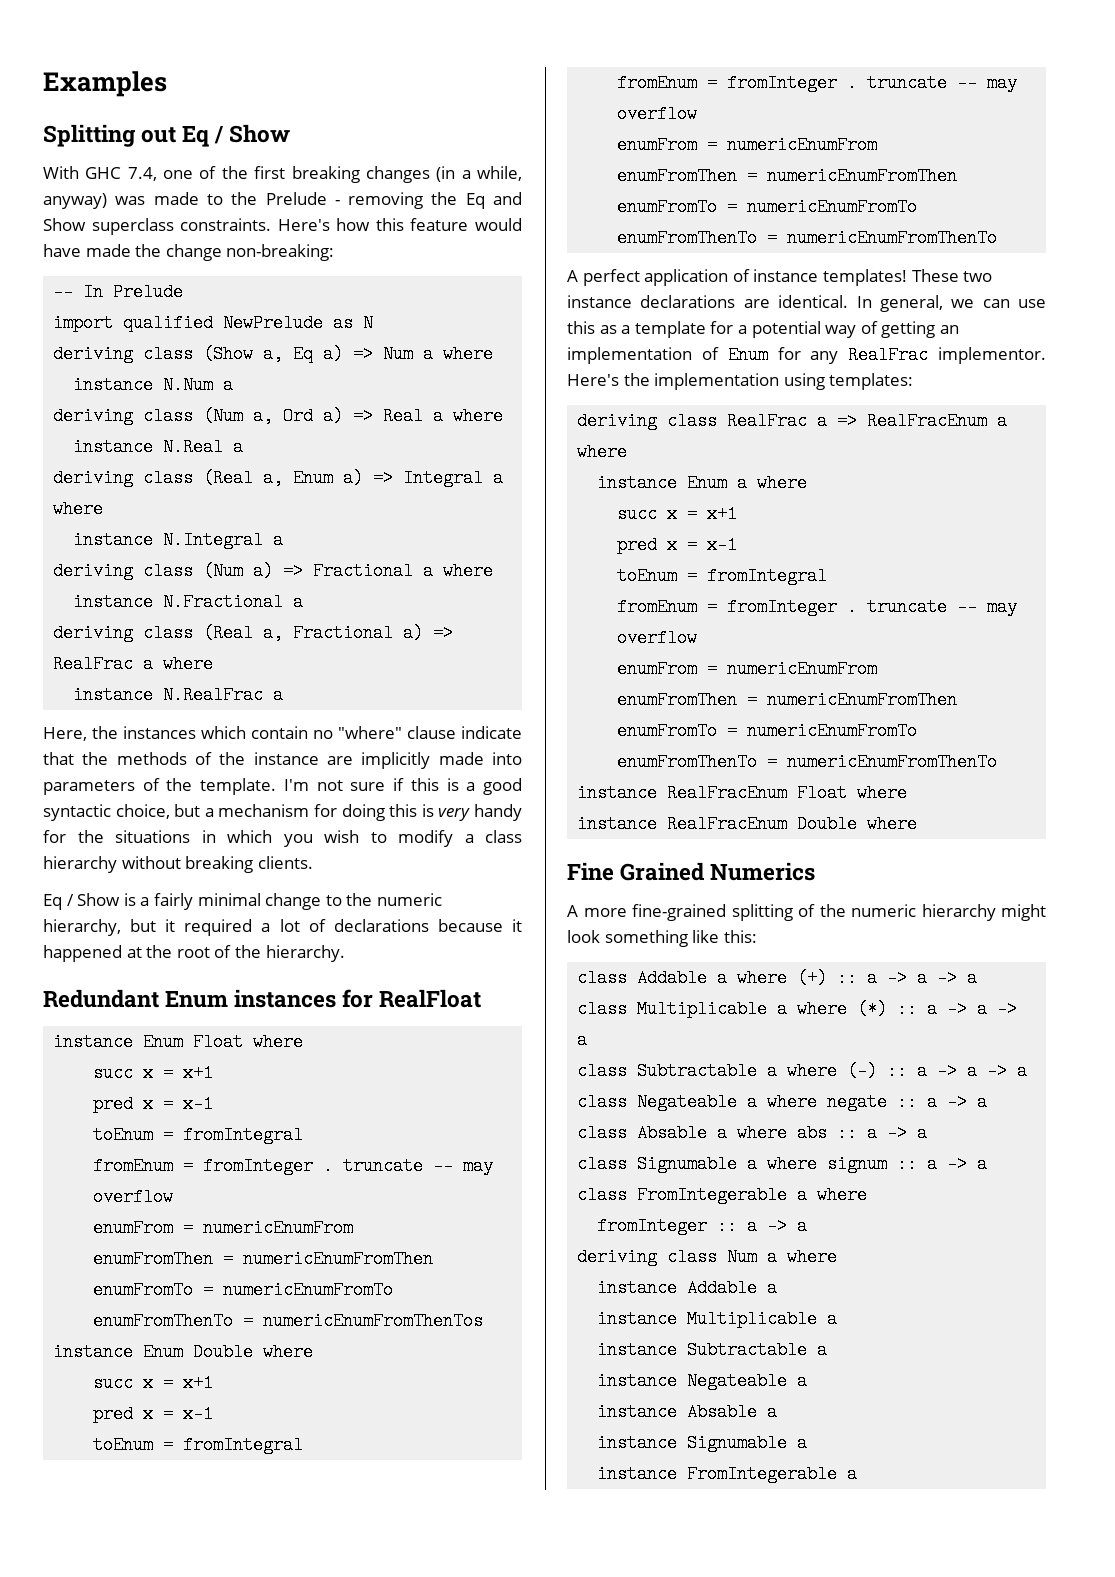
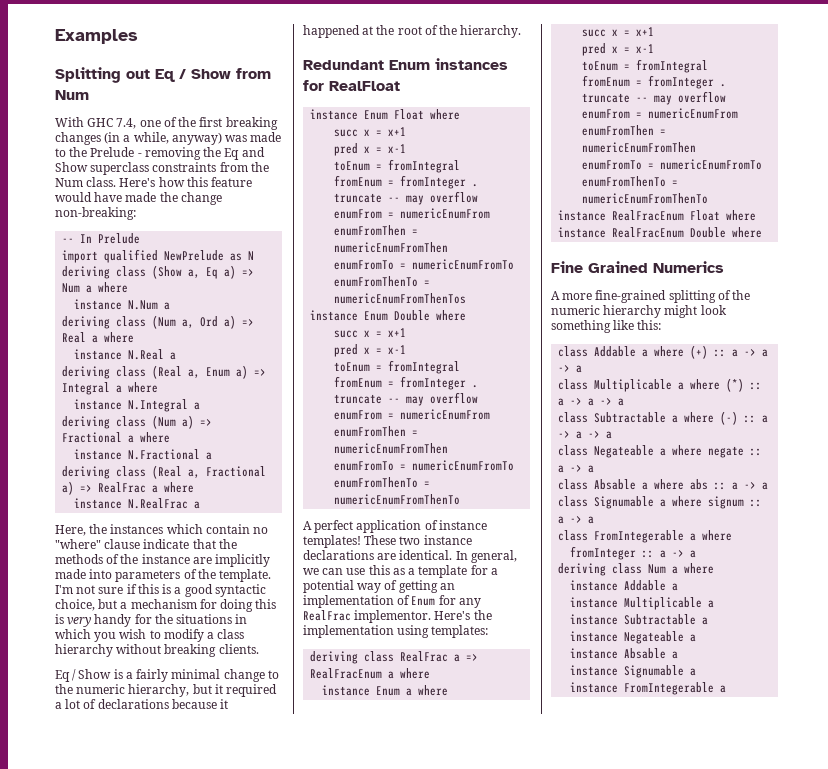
(291, 133) none -> [236,68,271,79] [55,90,89,100] from Num
[180,218,272,231] constraints. -> [152,162,269,172] [55,177,117,187] constraints from the Num class.

